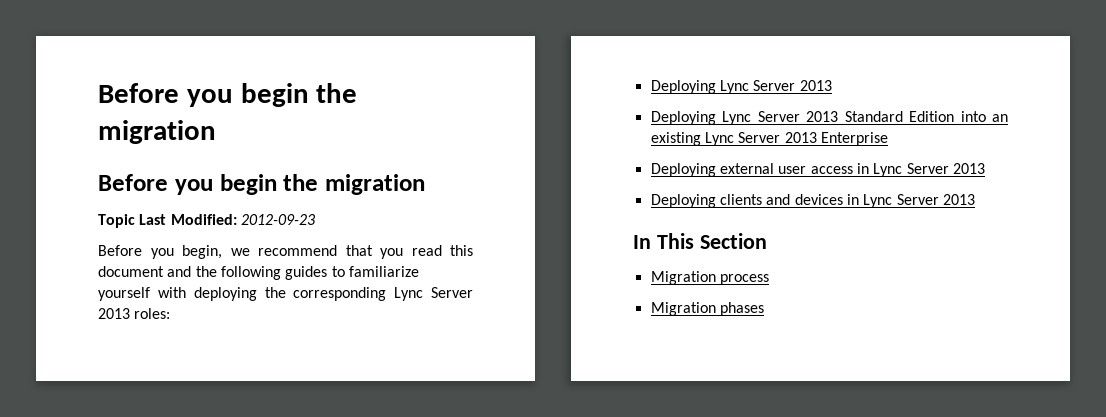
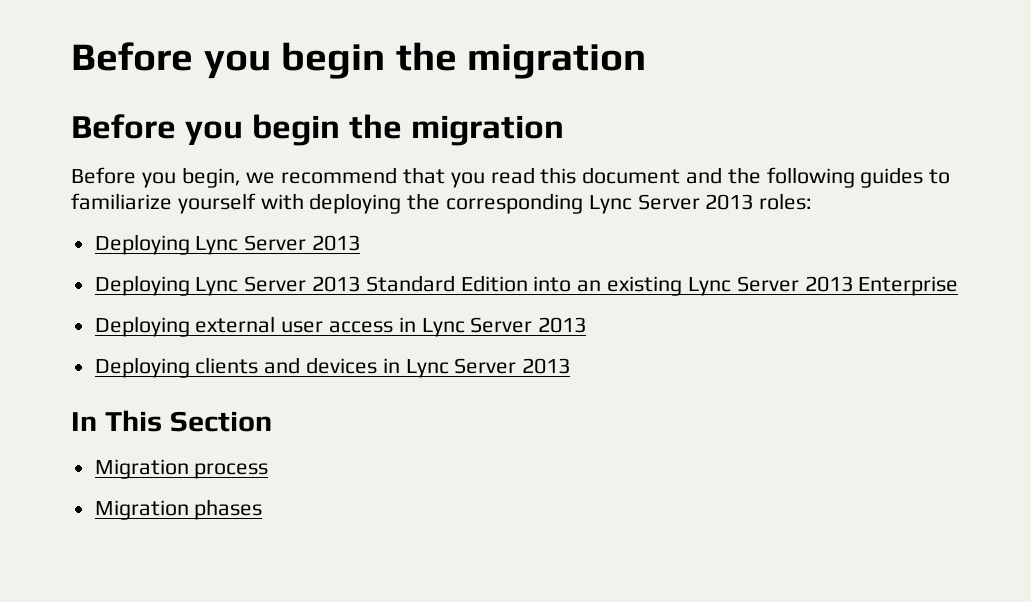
[98,214,315,228] // Topic Last Modified: 2012-09-23 -> (565, 130) none

